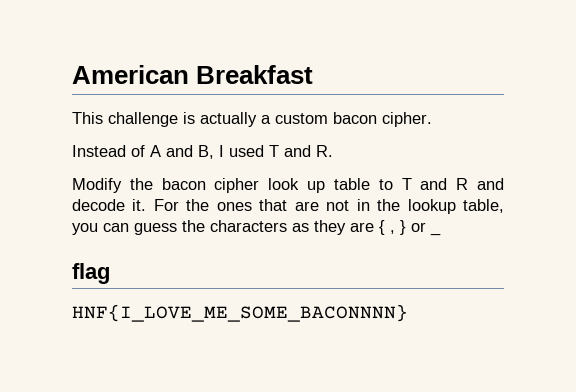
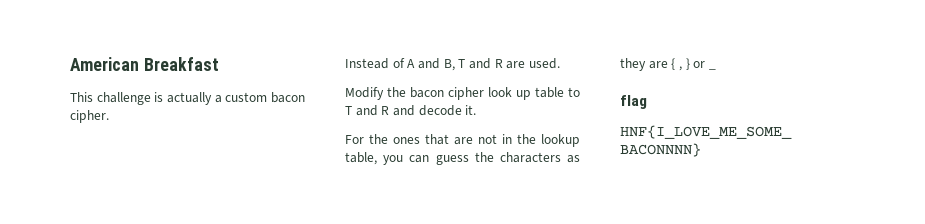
[219,145,333,157] I used T and R. -> [458,58,560,69] T and R are used.
(147, 205) none -> (477, 110) //

